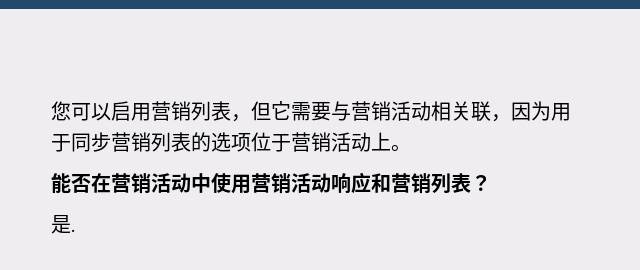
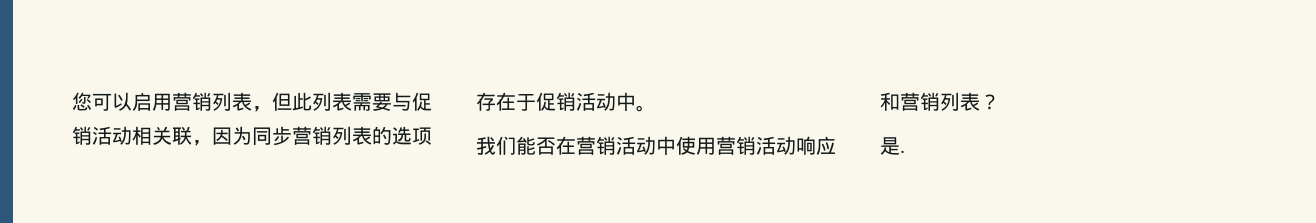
[271,101,371,121] 它需要与营 -> [292,92,432,111] 此列表需要与促
[551,103,571,121] [51,134,71,152] 用于 -> (252, 135) none
[251,132,391,152] 位于营销活动上 -> [476,92,636,111] 存在于促销活动中
(411, 148) none -> [476,136,516,155] 我们

